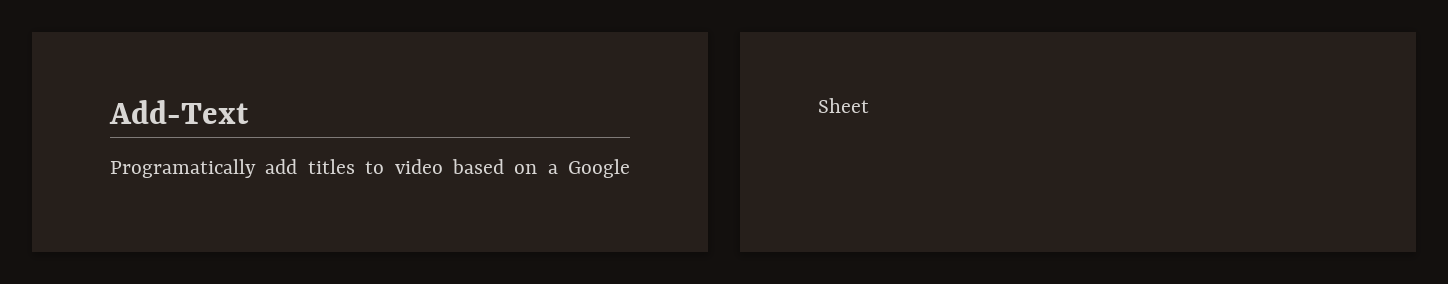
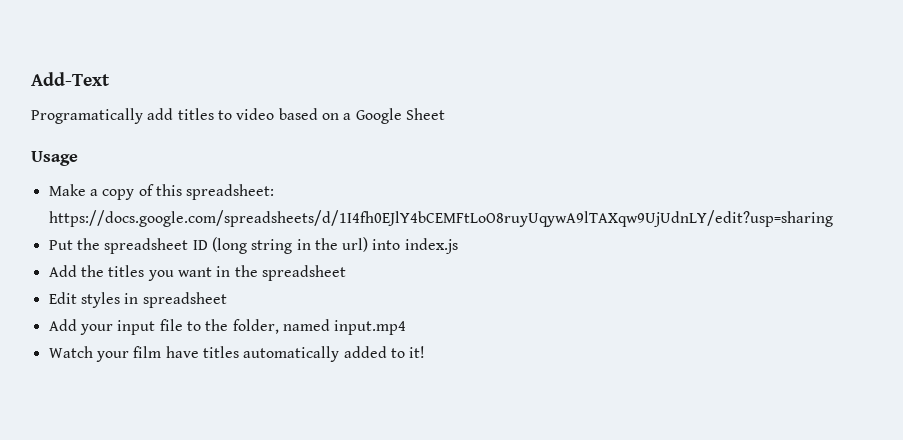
(869, 105) none -> [31,151,78,166] [48,184,275,200] [48,210,833,227] [48,237,458,254] [48,265,346,281] [48,292,227,308] [48,319,407,335] [48,346,426,362] // Usage // Make a copy of this spreadsheet: https://docs.google.com/spreadsheets/d/1I4fh0EJlY4bCEMFtLoO8ruyUqywA9lTAXqw9UjUdnLY/edit?usp=sharing // Put the spreadsheet ID (long string in the url) into index.js // Add the titles you want in the spreadsheet // Edit styles in spreadsheet // Add your input file to the folder, named input.mp4 // Watch your film have titles automatically added to it!

